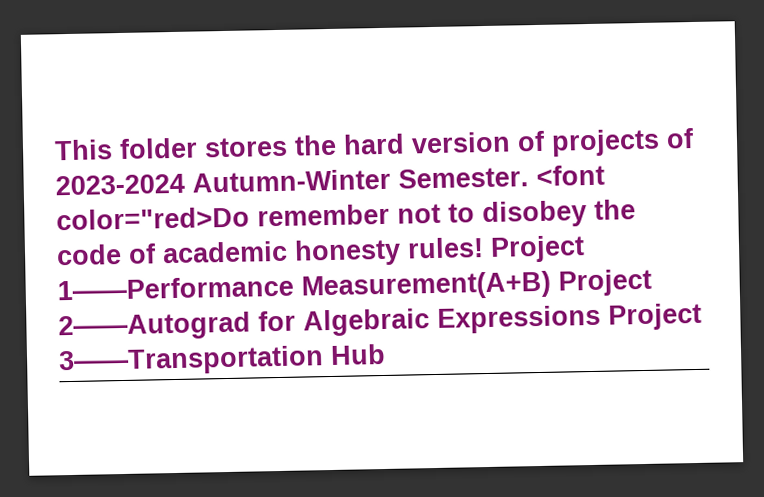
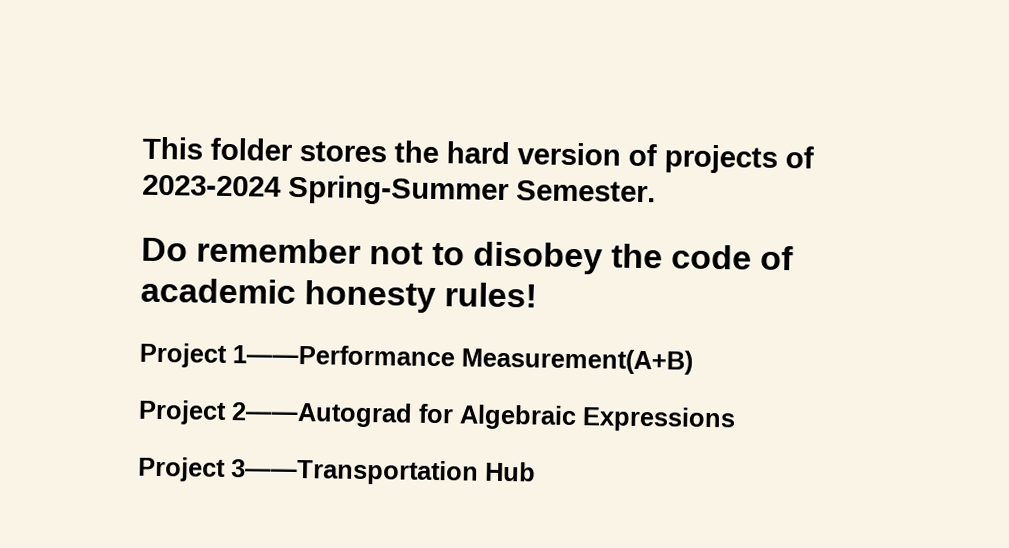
[192,168,391,193] Autumn-Winter -> [288,174,510,207] Spring-Summer
[536,164,605,187] [56,206,250,231] <font color="red>Do -> [141,237,188,262] // Do
(484, 248) none -> (538, 295) //
(551, 286) none -> (693, 361) //
(601, 319) none -> (736, 419) //

